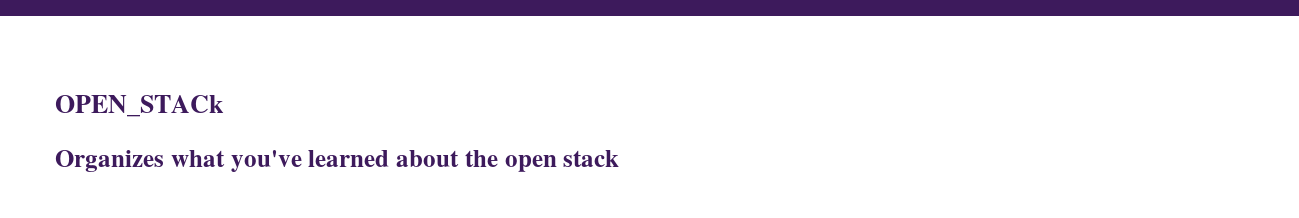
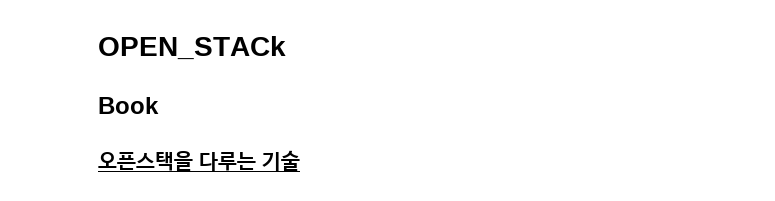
[55,150,620,172] Organizes what you've learned about the open stack -> [98,97,159,114] [98,150,300,171] Book // 오픈스택을 다루는 기술

